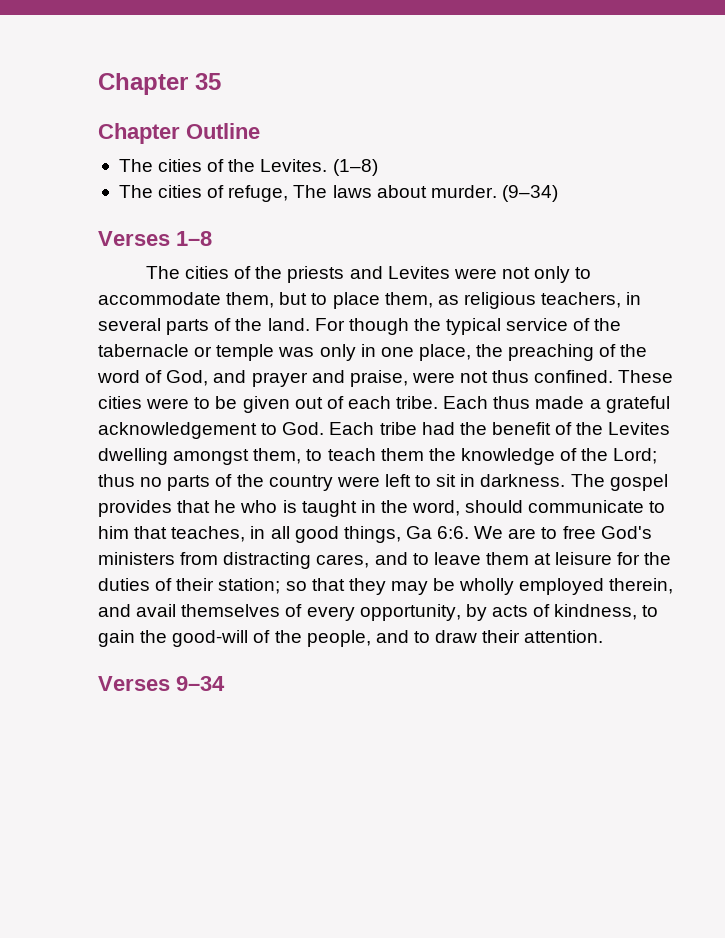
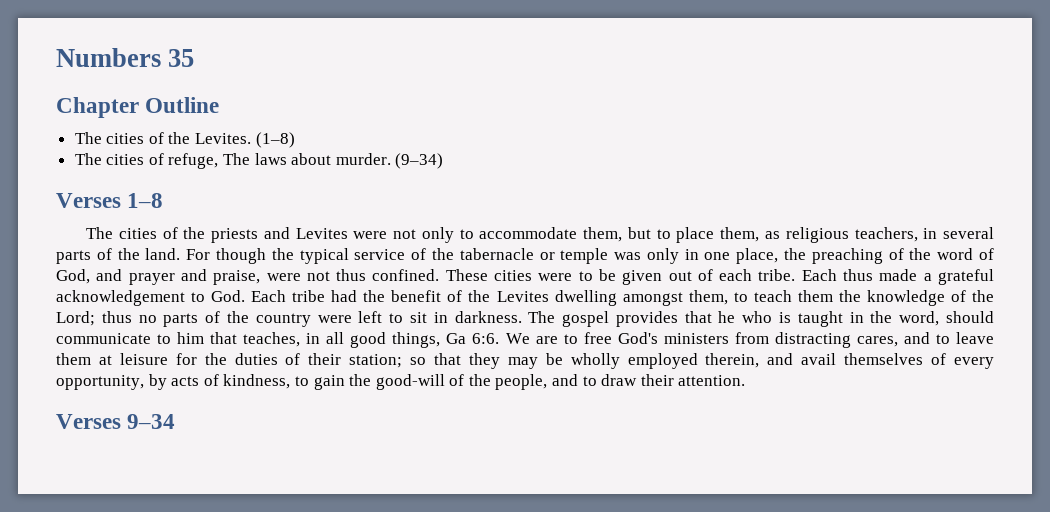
[98,73,188,95] Chapter -> [56,48,161,67] Numbers

